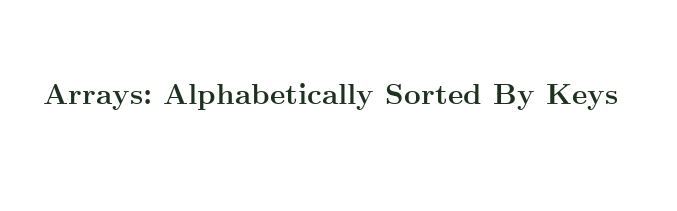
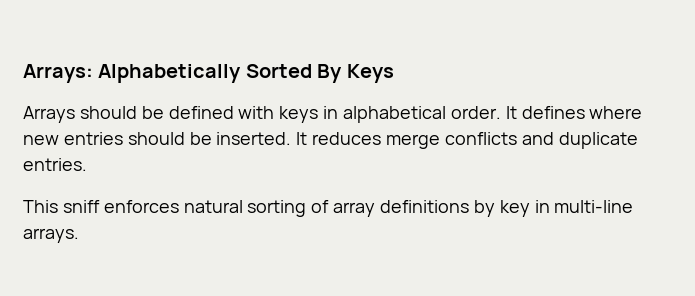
(618, 97) none -> [23,106,643,123] [23,132,638,149] [23,158,87,171] [23,200,634,217] [23,228,79,243] // Arrays should be defined with keys in alphabetical order. It defines where new entries should be inserted. It reduces merge conflicts and duplicate entries. // This sniff enforces natural sorting of array definitions by key in multi-line arrays.

